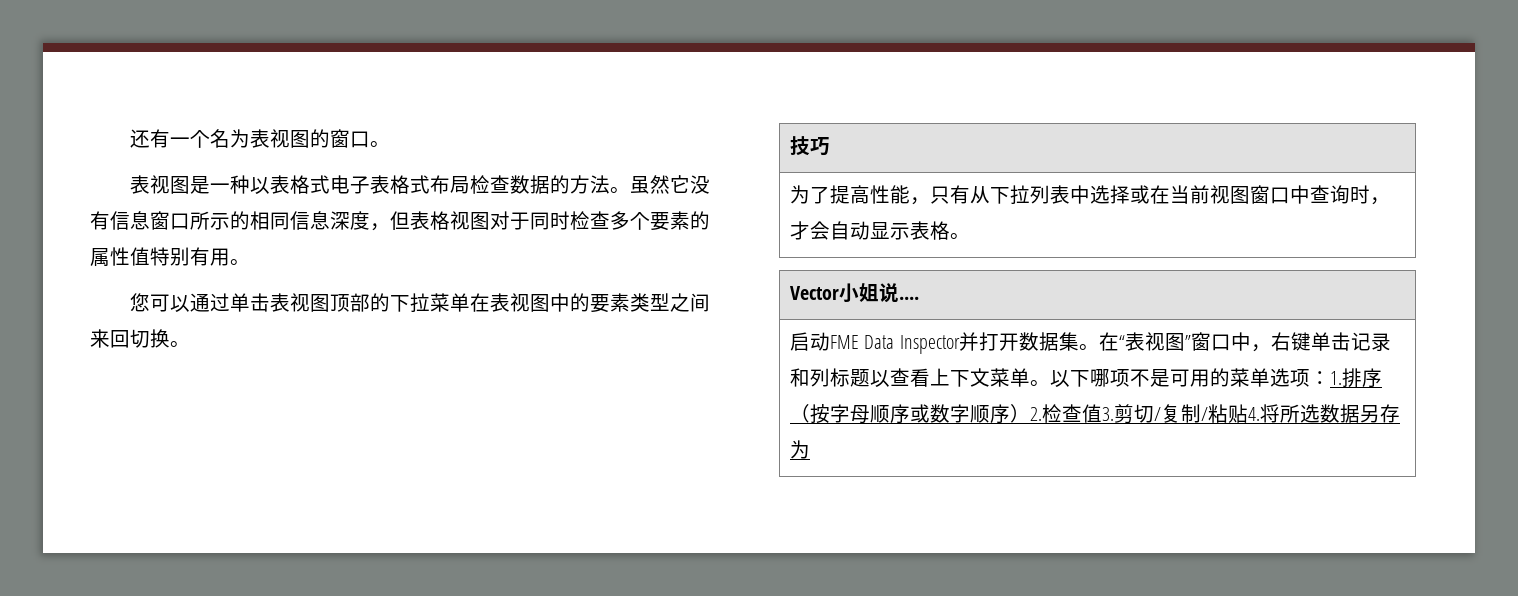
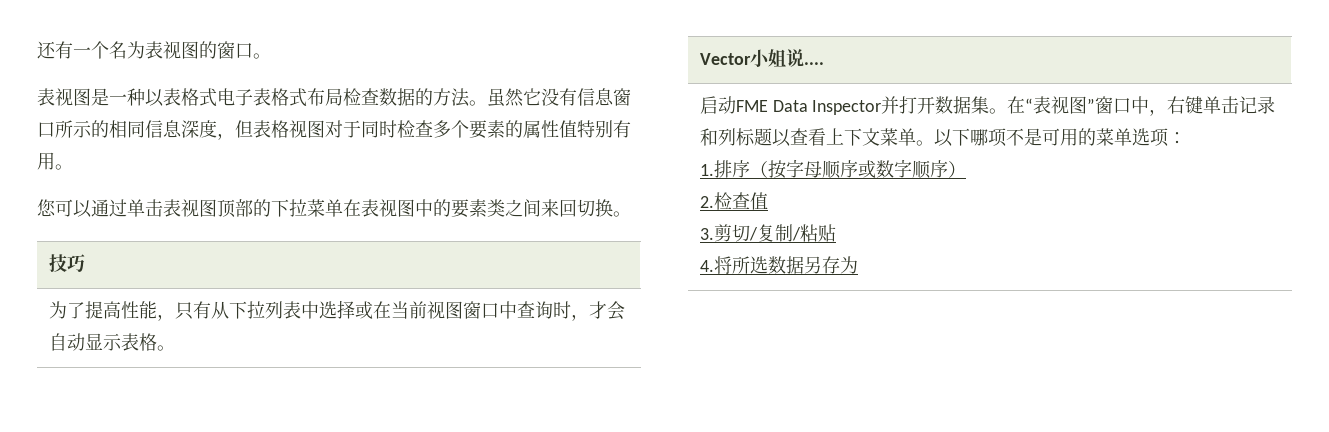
[649,293,670,311] 型 -> (505, 208) none
(1331, 378) none -> (1186, 138) //
(1031, 413) none -> (966, 169) //
(1103, 413) none -> (768, 201) //
(1249, 413) none -> (836, 233) //

